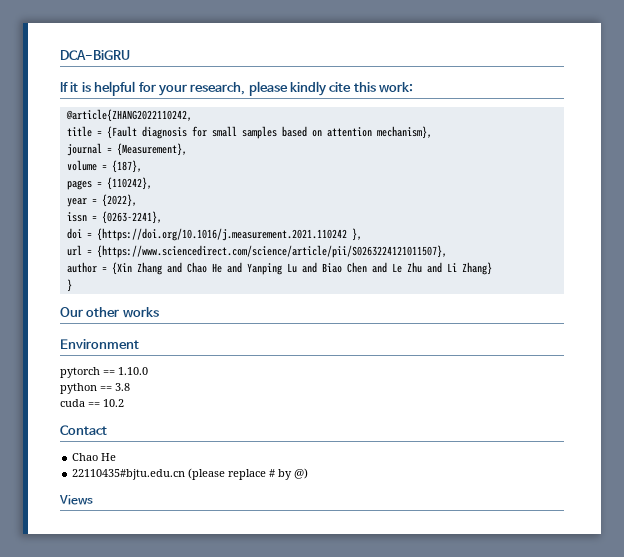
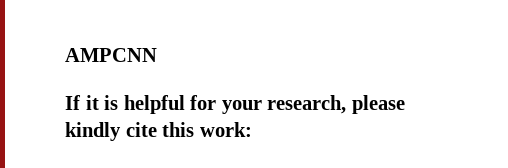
[60,50,130,60] DCA-BiGRU -> [65,48,157,62] AMPCNN
[65,109,192,122] [66,126,432,139] [66,143,187,156] [66,160,142,173] [66,177,152,190] [66,194,137,207] [66,211,162,224] [66,228,362,241] [66,245,447,258] [66,262,492,275] [66,279,72,292] [60,307,159,318] [60,339,139,349] [60,367,148,378] [60,383,130,394] [60,399,124,407] [60,425,107,435] [72,453,117,461] [72,468,309,480] [59,495,93,505] // @article{ZHANG2022110242, // title = {Fault diagnosis for small samples based on attention mechanism}, // journal = {Measurement}, // volume = {187}, // pages = {110242}, // year = {2022}, // issn = {0263-2241}, // doi = {https://doi.org/10.1016/j.measurement.2021.110242 }, // url = {https://www.sciencedirect.com/science/article/pii/S0263224121011507}, // author = {Xin Zhang and Chao He and Yanping Lu and Biao Chen and Le Zhu and Li Zhang} // } // Our other works // Environment // pytorch == 1.10.0 // python == 3.8 // cuda == 10.2 // Contact // Chao He // 22110435#bjtu.edu.cn (please replace # by @) // Views -> (252, 129) none

